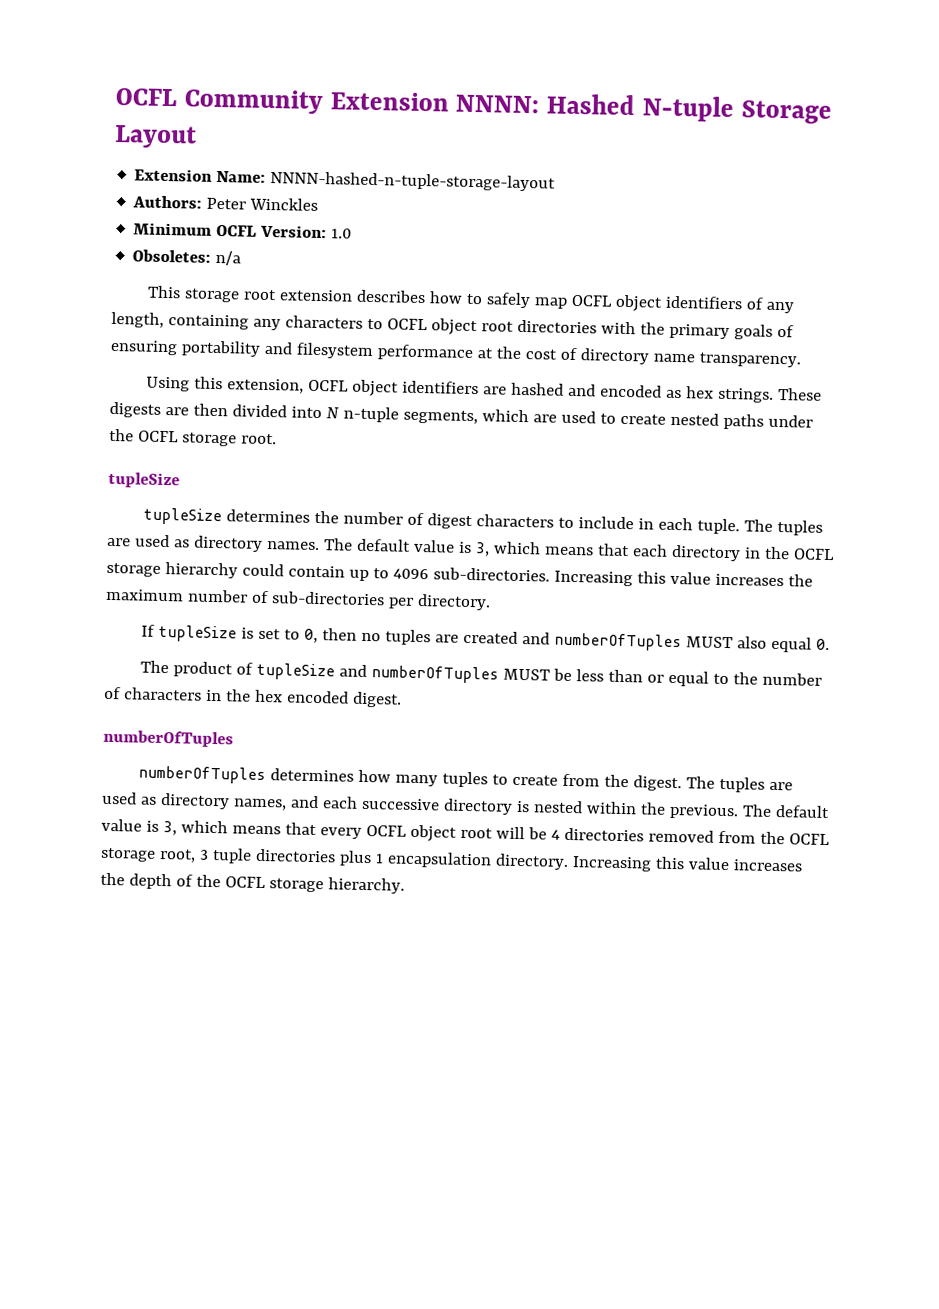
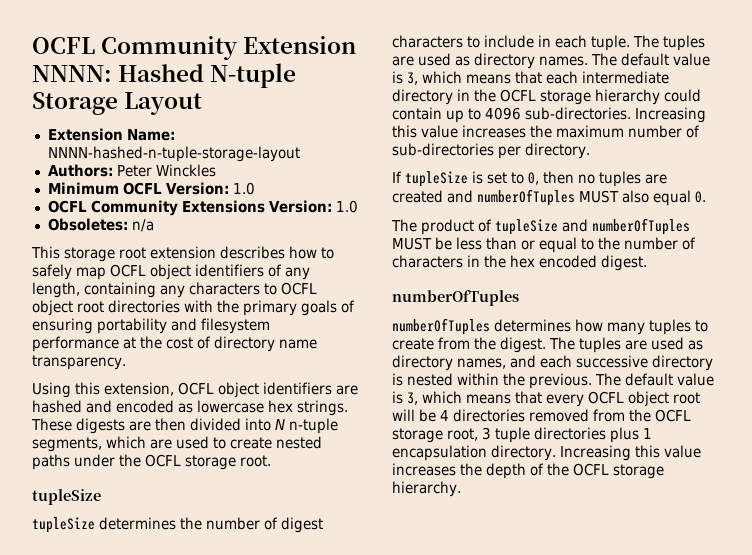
(353, 233) none -> [47,200,358,216] // OCFL Community Extensions Version: 1.0
(683, 394) none -> [197,400,264,413] lowercase
(668, 550) none -> [582,71,669,84] intermediate

